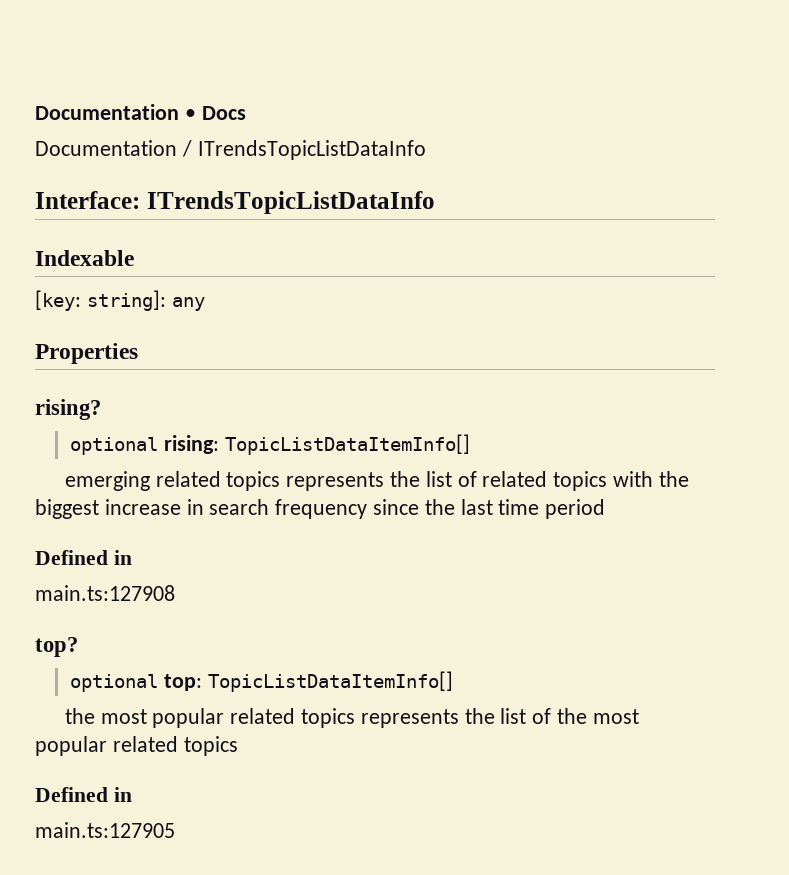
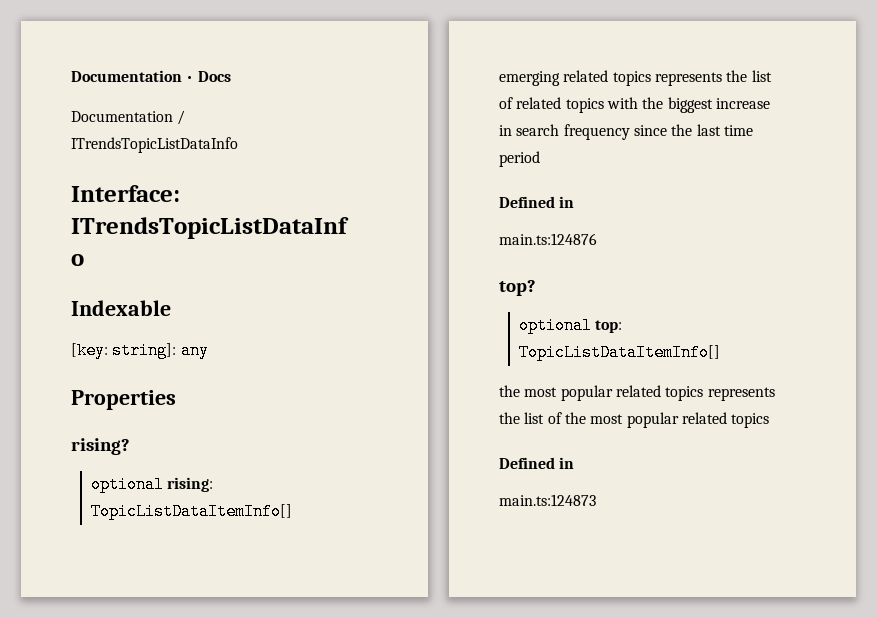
[35,585,175,601] main.ts:127908 -> [499,233,597,245] main.ts:124876
[35,822,175,838] main.ts:127905 -> [499,494,596,506] main.ts:124873

